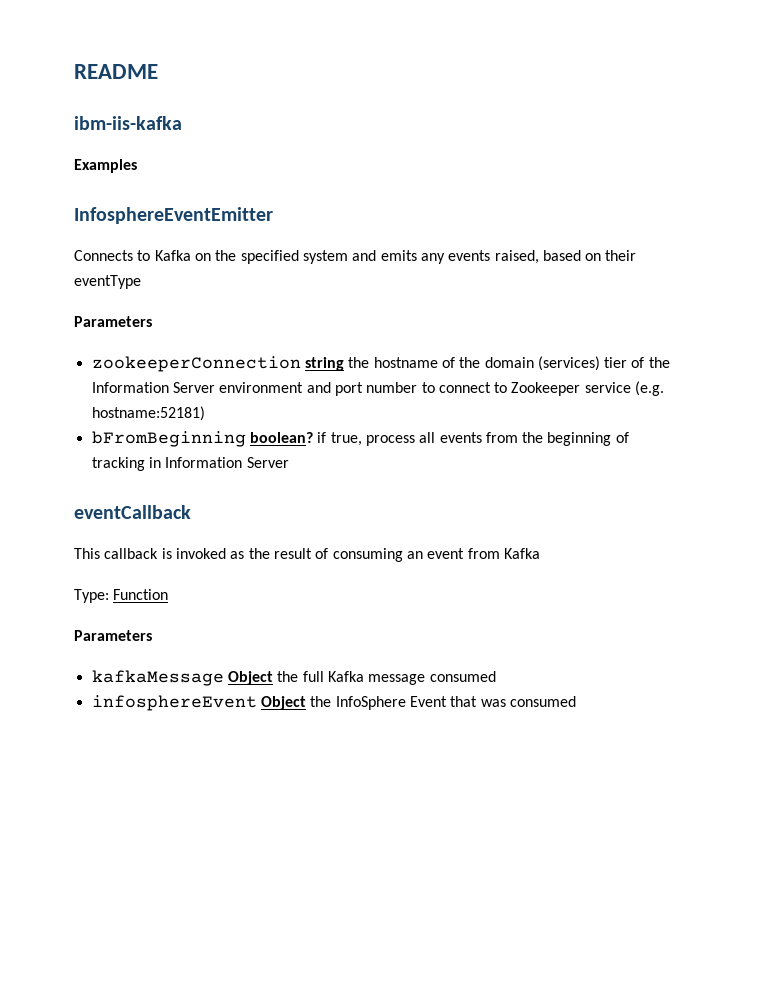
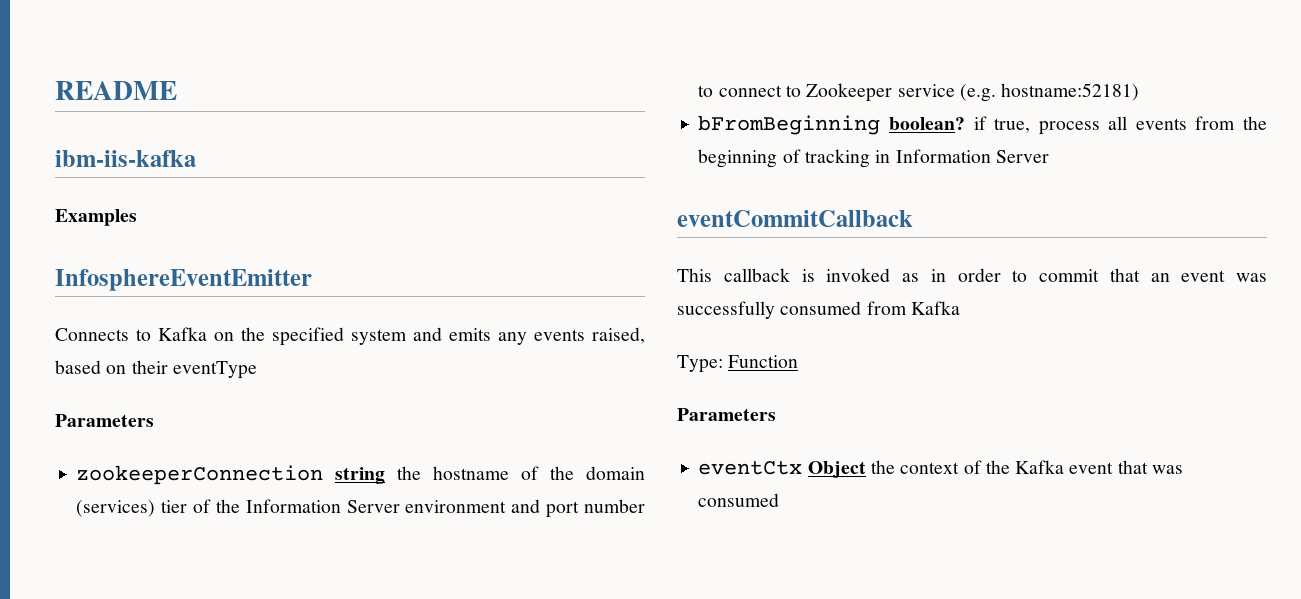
[74,505,191,519] eventCallback -> [677,210,913,227] eventCommitCallback
[248,548,465,562] the result of consuming an event -> [930,268,1267,282] [677,301,862,319] in order to commit that an event was successfully consumed
[91,670,496,686] [91,695,447,711] kafkaMessage Object the full Kafka message consumed // infosphereEvent Object the InfoSphere Event -> [698,460,1114,478] eventCtx Object the context of the Kafka event

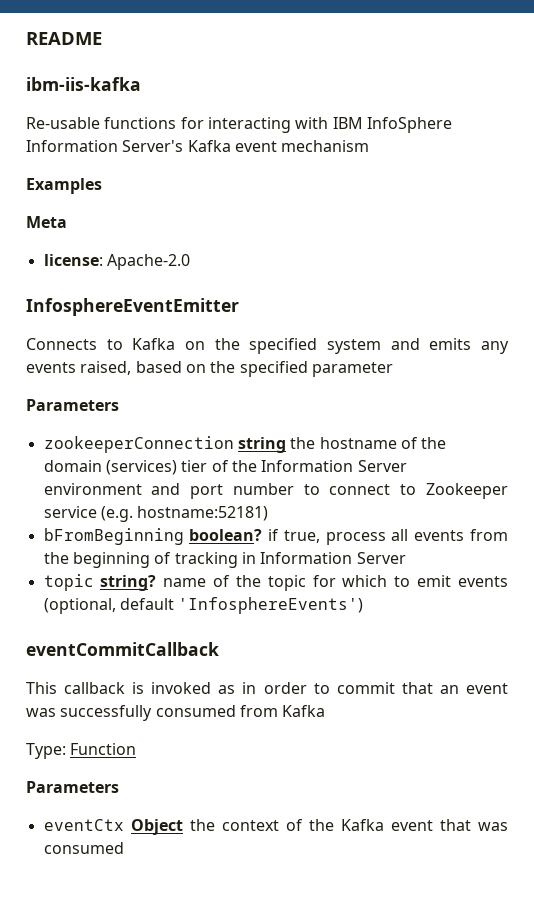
[55,209,137,226] Examples -> [26,117,452,133] [26,140,370,152] [26,178,102,194] [26,216,67,228] [43,254,190,270] Re-usable functions for interacting with IBM InfoSphere Information Server's Kafka event mechanism // Examples // Meta // license: Apache-2.0
[131,360,257,379] their eventType -> [210,361,393,377] the specified parameter
(1049, 156) none -> [43,574,508,591] [43,597,364,614] // topic string? name of the topic for which to emit events (optional, default 'InfosphereEvents')

